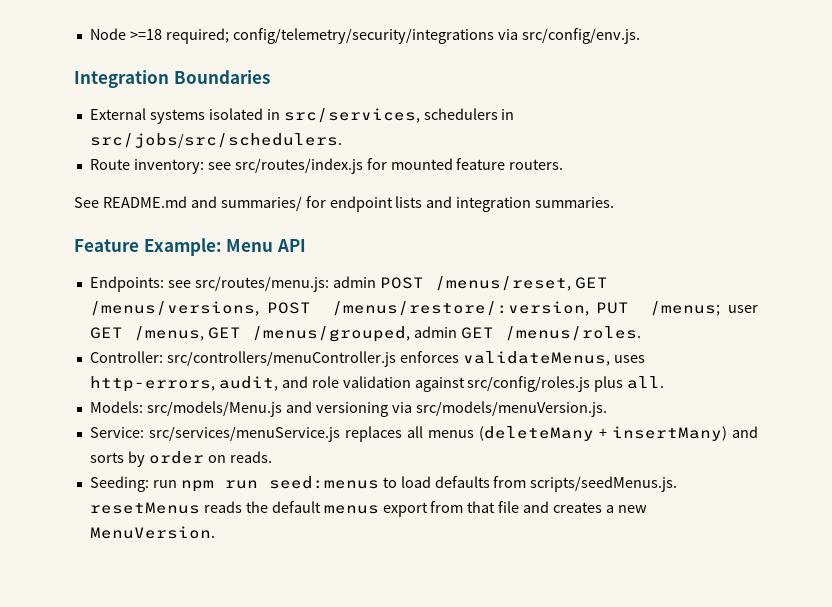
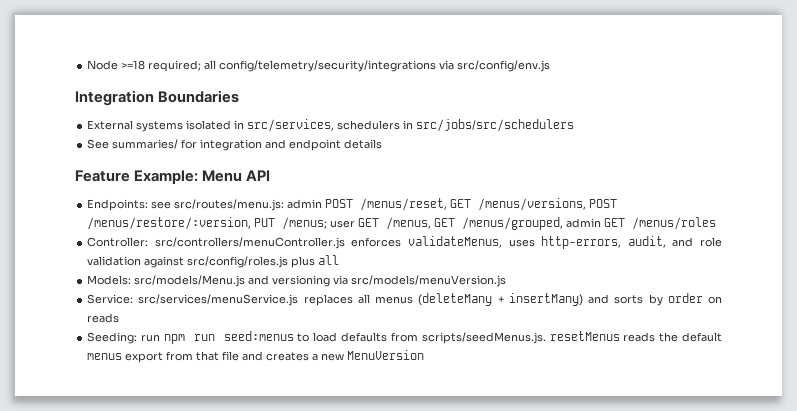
(229, 36) none -> [204,60,217,70] all
[521,28,640,44] src/config/env.js. -> [457,60,551,72] src/config/env.js
[89,133,342,148] [89,158,564,174] [74,196,615,212] src/jobs/src/schedulers. // Route inventory: see src/routes/index.js for mounted feature routers. // See README.md and summaries/ for endpoint lists and integration summaries. -> [416,119,575,132] [87,139,383,151] src/jobs/src/schedulers // See summaries/ for integration and endpoint details
[504,326,641,341] /menus/roles. -> [632,217,717,230] /menus/roles
[627,376,665,389] all. -> [318,255,340,265] all
[415,401,607,417] src/models/menuVersion.js. -> [351,275,507,287] src/models/menuVersion.js
[229,451,272,463] reads. -> [87,313,120,323] reads
[89,526,215,539] MenuVersion. -> [347,350,425,360] MenuVersion

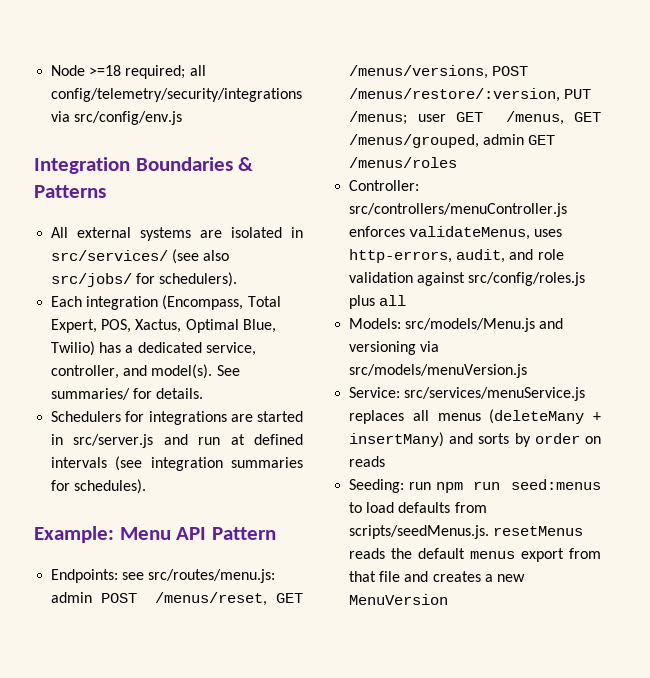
[87,119,575,132] [87,139,383,151] [75,170,130,182] // External systems isolated in src/services, schedulers in src/jobs/src/schedulers // See summaries/ for integration and endpoint details // Feature -> [238,157,254,171] [34,185,106,198] [51,227,303,241] [51,249,230,264] [51,272,238,287] [51,295,281,310] [51,319,276,333] [51,341,256,356] [51,364,240,379] [51,388,204,400] [51,411,303,425] [51,434,303,448] [51,456,303,471] [51,479,147,494] & Patterns // All external systems are isolated in src/services/ (see also src/jobs/ for schedulers). // Each integration (Encompass, Total Expert, POS, Xactus, Optimal Blue, Twilio) has a dedicated service, controller, and model(s). See summaries/ for details. // Schedulers for integrations are started in src/server.js and run at defined intervals (see integration summaries for schedules). //
(271, 175) none -> [212,527,277,540] Pattern

